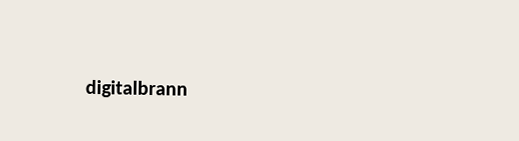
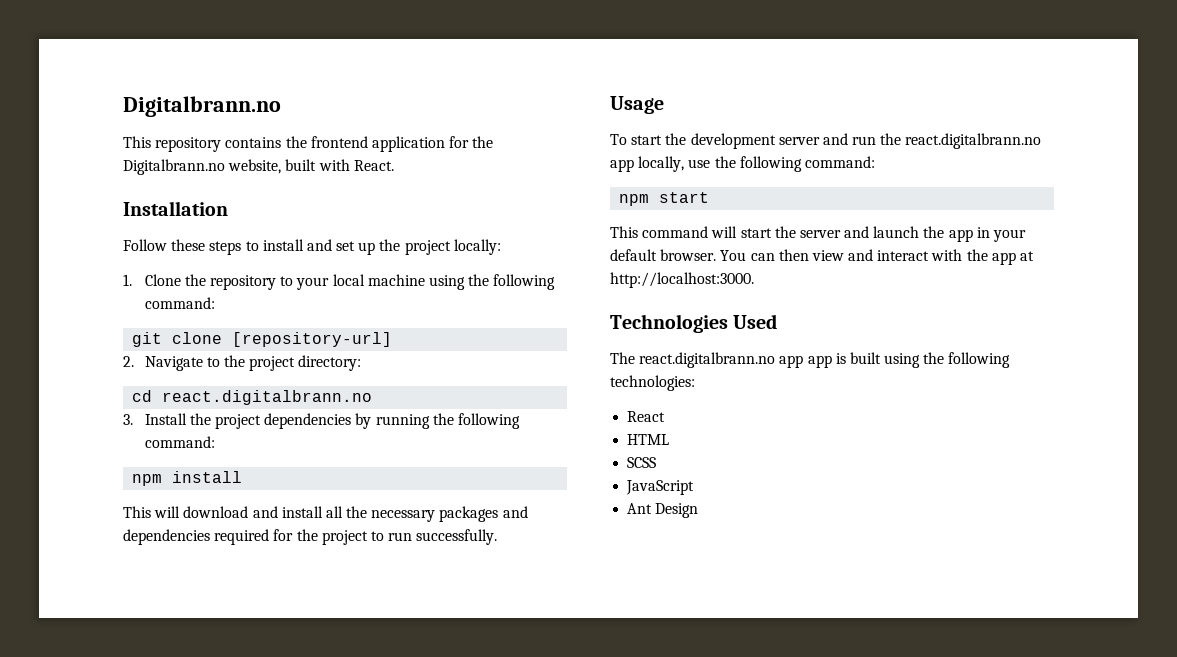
[85,79,188,99] digitalbrann -> [123,96,281,117] [123,136,494,152] [123,159,394,175] [123,201,228,216] [123,239,501,255] [123,274,556,290] [144,297,215,309] [132,332,393,347] [123,355,362,371] [132,390,373,405] [123,413,520,429] [144,436,215,448] [132,471,243,486] [123,506,528,522] [123,529,498,545] [610,96,664,114] [610,133,1042,149] [610,156,875,172] [619,192,710,206] [610,226,1027,242] [610,249,1035,265] [610,272,754,288] [610,314,778,333] [610,352,1011,368] [610,375,695,391] [627,411,666,422] [627,434,670,445] [627,457,657,468] [626,480,695,495] [627,503,699,518] Digitalbrann.no // This repository contains the frontend application for the Digitalbrann.no website, built with React. // Installation // Follow these steps to install and set up the project locally: // 1. Clone the repository to your local machine using the following command: // git clone [repository-url] // 2. Navigate to the project directory: // cd react.digitalbrann.no // 3. Install the project dependencies by running the following command: // npm install // This will download and install all the necessary packages and dependencies required for the project to run successfully. // Usage // To start the development server and run the react.digitalbrann.no app locally, use the following command: // npm start // This command will start the server and launch the app in your default browser. You can then view and interact with the app at http://localhost:3000. // Technologies Used // The react.digitalbrann.no app app is built using the following technologies: // React // HTML // SCSS // JavaScript // Ant Design

